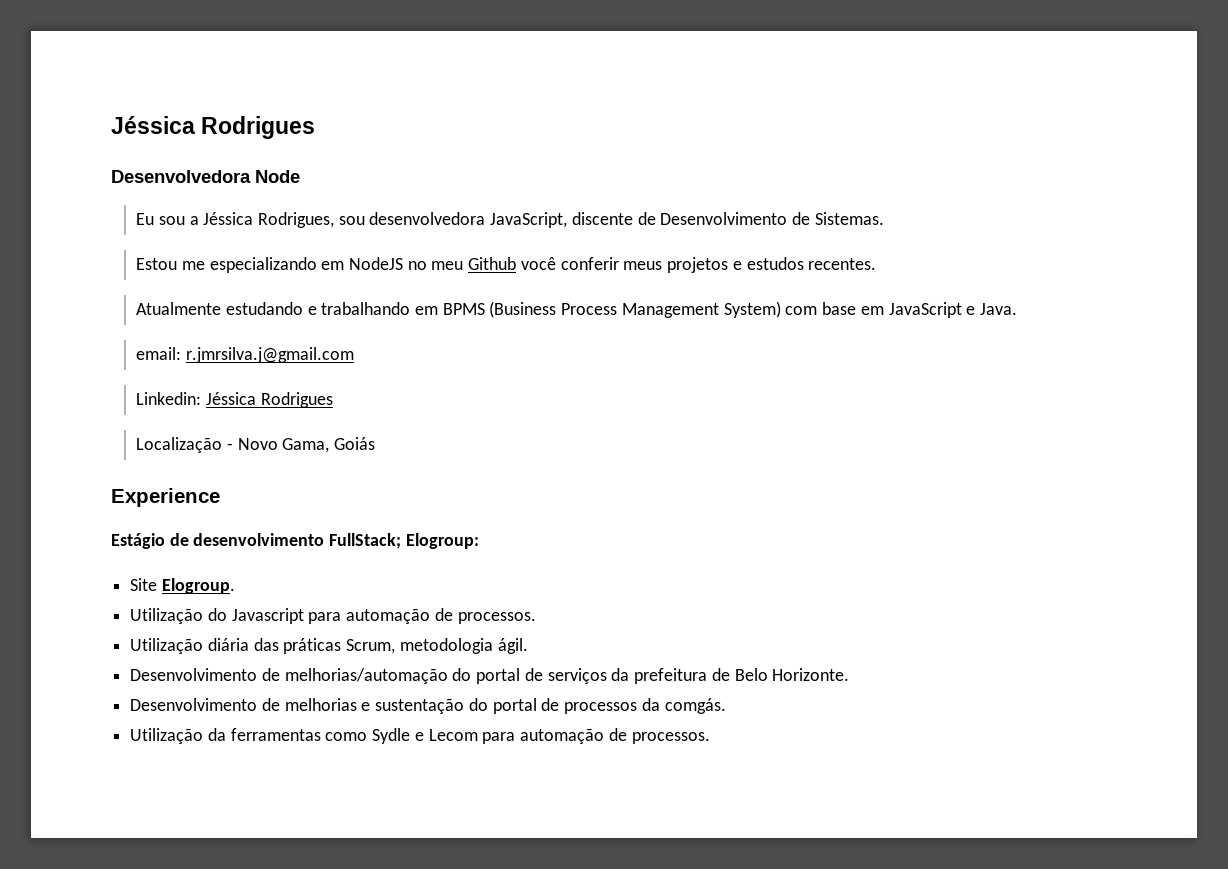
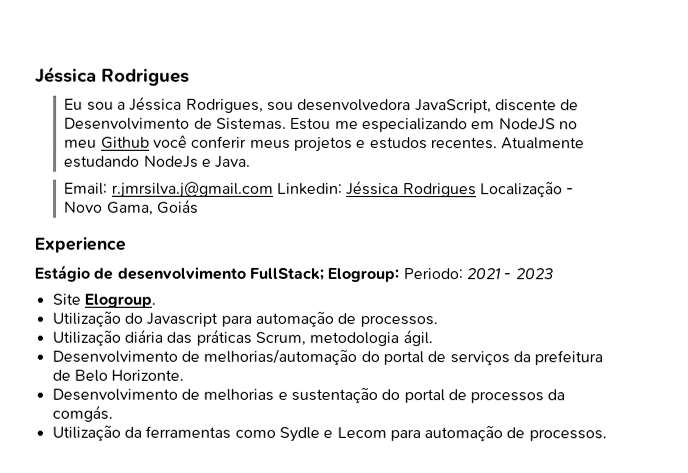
[111,116,316,139] [111,170,300,183] Jéssica Rodrigues // Desenvolvedora Node -> [35,66,190,86] Jéssica Rodrigues
(884, 218) // -> (288, 123) none
(877, 264) // -> (499, 143) none
[307,301,962,318] e trabalhando em BPMS (Business Process Management System) com base em JavaScript -> [143,155,199,168] NodeJs
[136,347,182,360] email: -> [64,182,109,195] Email:
(354, 355) // -> (274, 189) none
(333, 400) // -> (477, 190) none
(479, 541) none -> [402,268,553,280] Periodo: 2021 - 2023

